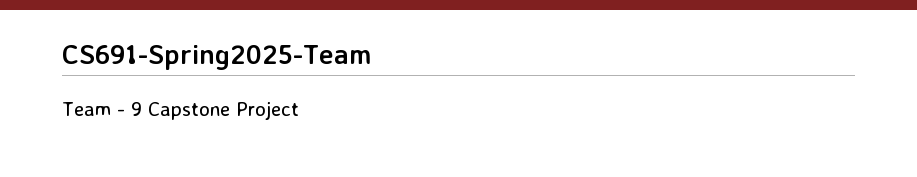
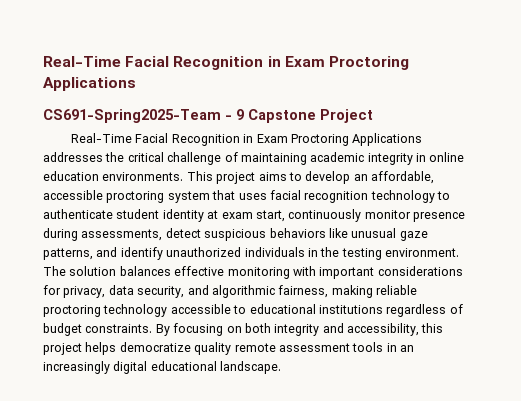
(62, 57) none -> [43,56,409,70] [43,77,136,91] Real-Time Facial Recognition in Exam Proctoring Applications //
[62,102,111,116] // Team -> (221, 116) none
(299, 110) none -> [71,133,423,146] [43,152,465,165] [43,171,434,184] [43,190,450,203] [43,209,465,222] [43,228,428,241] [43,247,459,260] [43,266,463,279] [43,285,417,298] [43,304,463,317] [43,323,444,336] [43,342,414,355] [43,361,282,374] // Real-Time Facial Recognition in Exam Proctoring Applications addresses the critical challenge of maintaining academic integrity in online education environments. This project aims to develop an affordable, accessible proctoring system that uses facial recognition technology to authenticate student identity at exam start, continuously monitor presence during assessments, detect suspicious behaviors like unusual gaze patterns, and identify unauthorized individuals in the testing environment. The solution balances effective monitoring with important considerations for privacy, data security, and algorithmic fairness, making reliable proctoring technology accessible to educational institutions regardless of budget constraints. By focusing on both integrity and accessibility, this project helps democratize quality remote assessment tools in an increasingly digital educational landscape.

